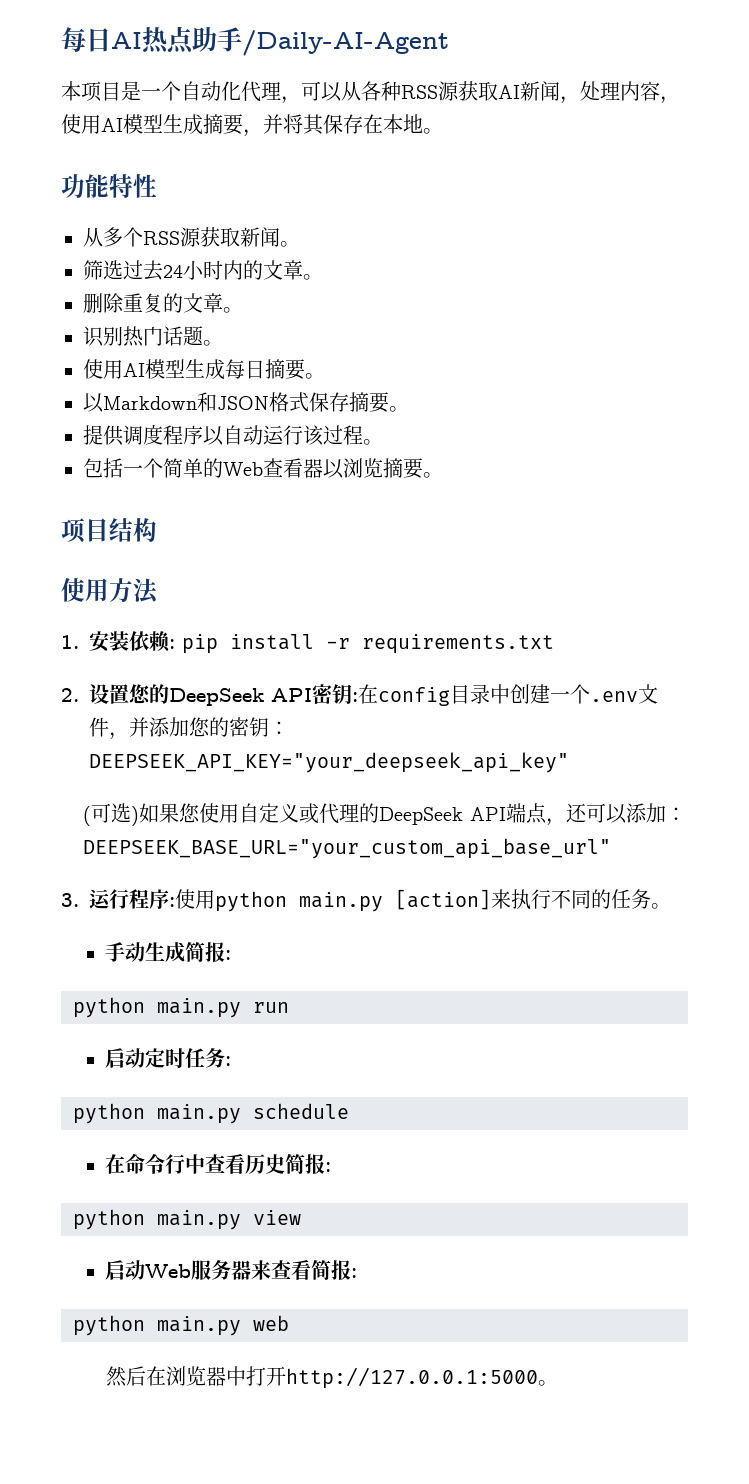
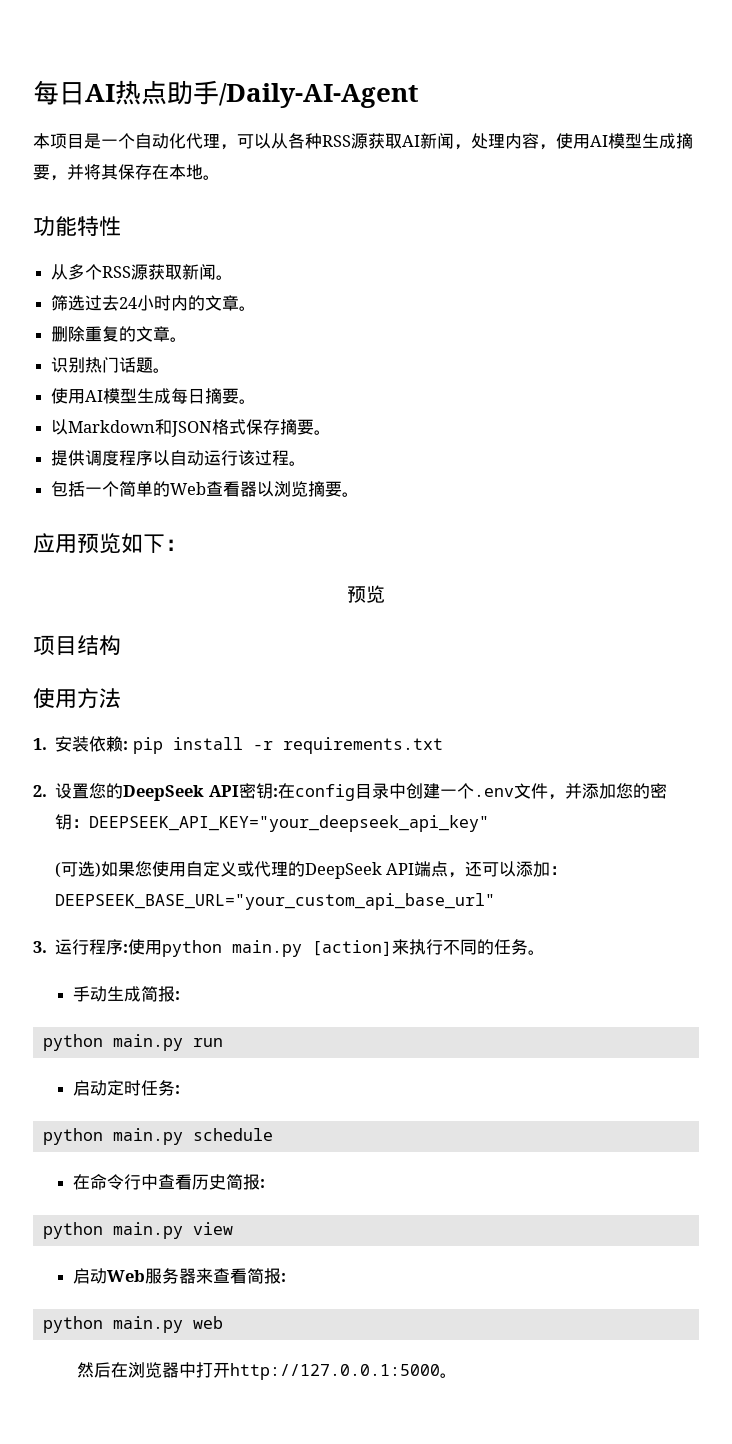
(443, 475) none -> [33,533,187,554] [347,585,385,603] // 应用预览如下： // 预览

